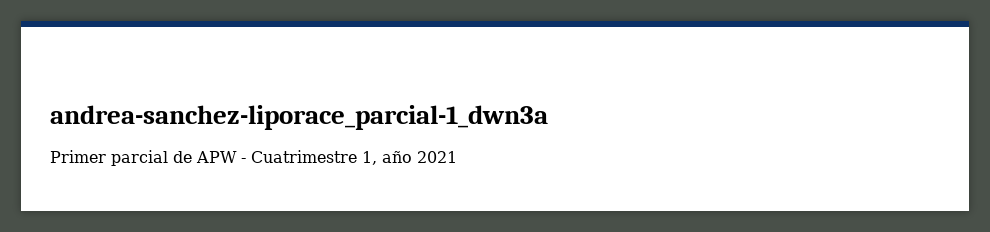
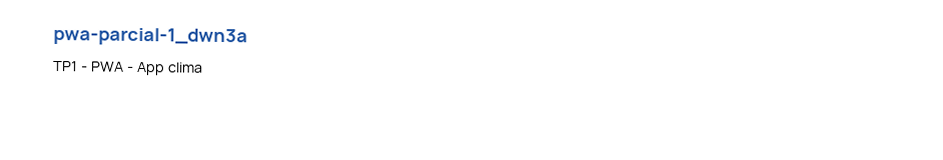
[50,105,548,130] [50,150,457,166] andrea-sanchez-liporace_parcial-1_dwn3a // Primer parcial de APW - Cuatrimestre 1, año 2021 -> [53,26,248,47] [53,60,203,76] pwa-parcial-1_dwn3a // TP1 - PWA - App clima

